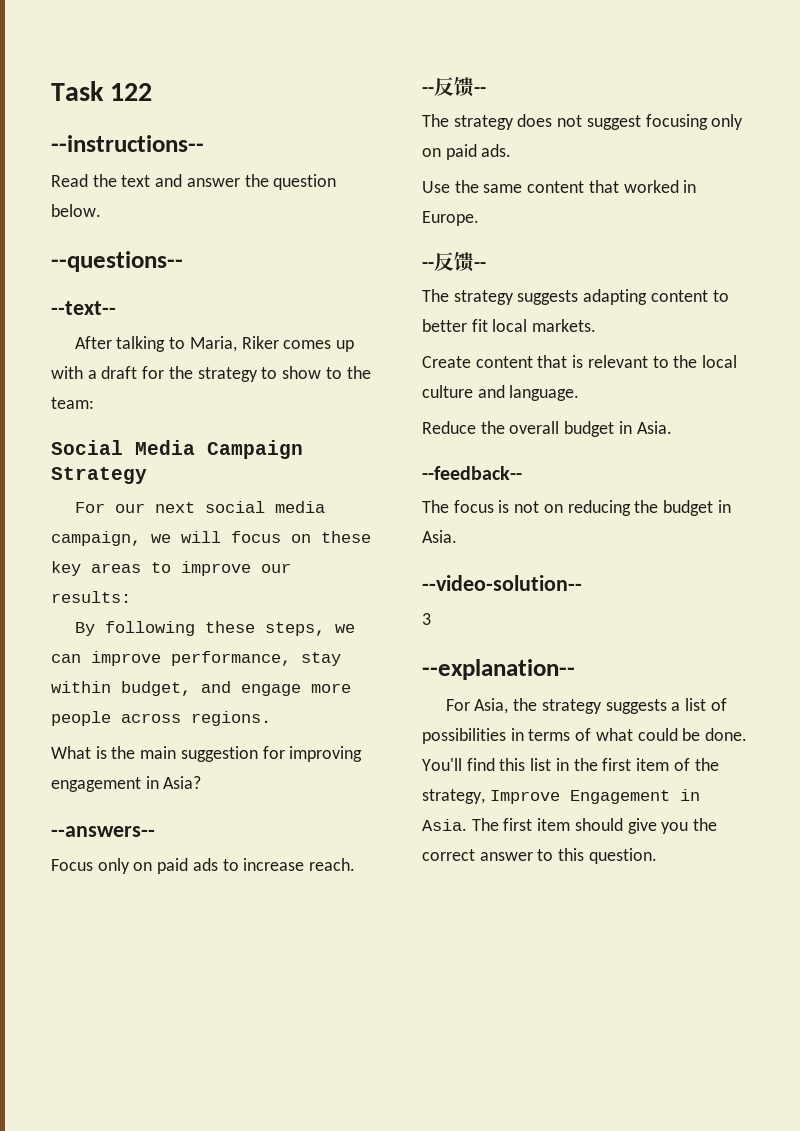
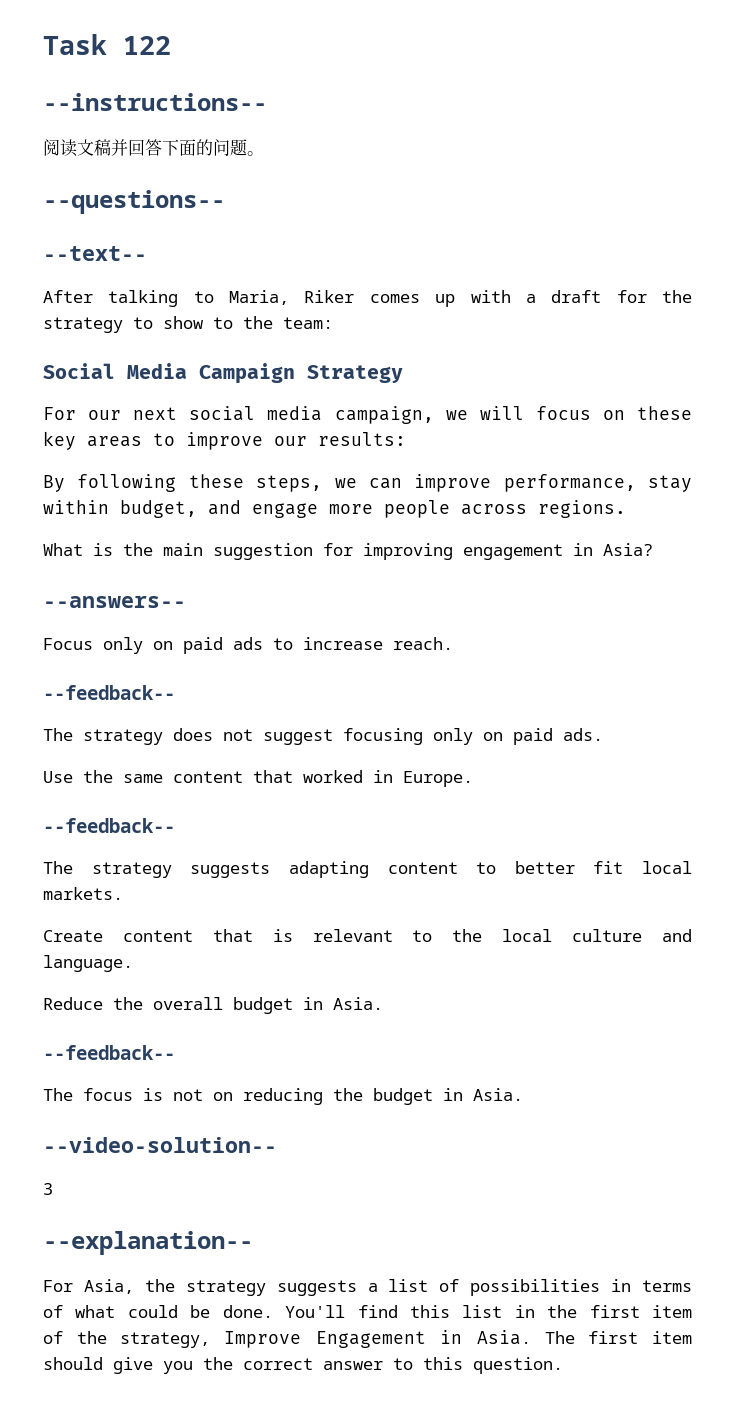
[51,174,337,190] [51,204,101,217] Read the text and answer the question below. -> [43,139,264,157] 阅读文稿并回答下面的问题。
[422,77,486,97] --反馈-- -> [43,685,175,700] --feedback--
[422,252,486,272] --反馈-- -> [43,818,175,833] --feedback--

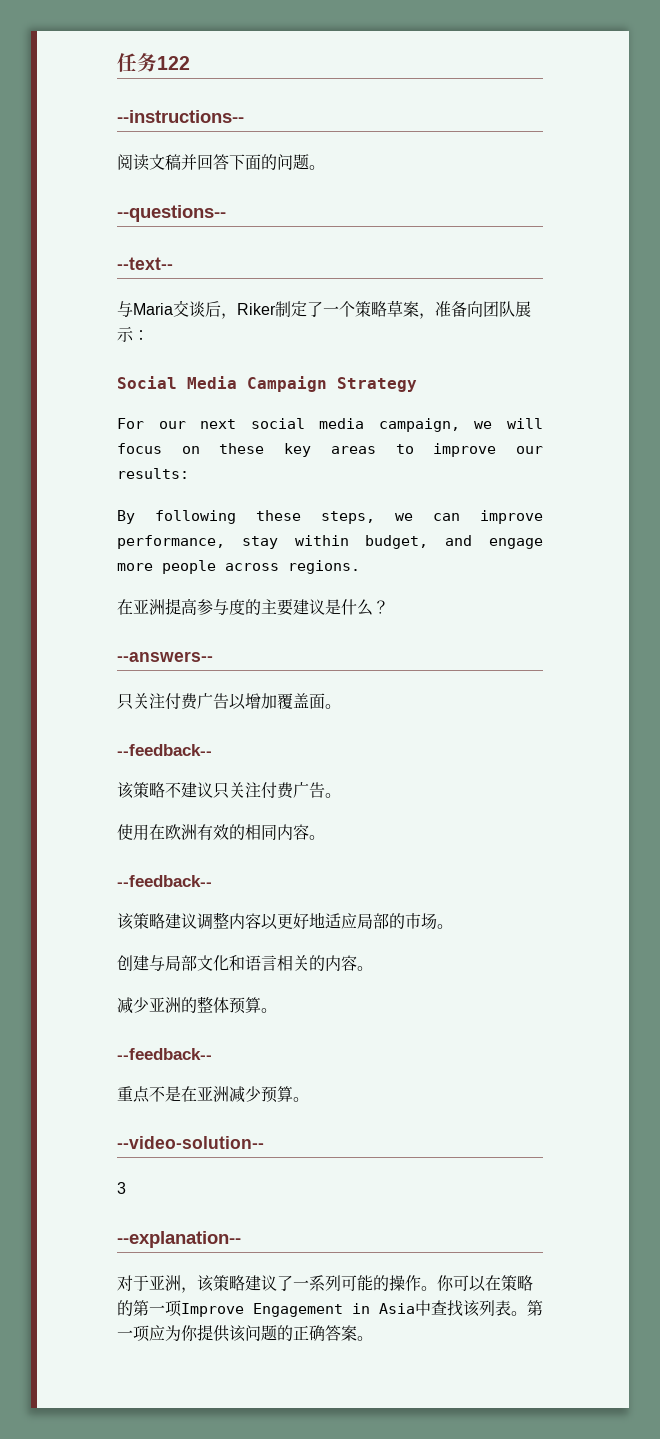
[43,34,107,55] Task -> [117,53,157,72] 任务
[43,290,693,307] [43,316,333,333] After talking to Maria, Riker comes up with a draft for the strategy to show to the team: -> [117,300,531,319] [117,326,149,342] 与Maria交谈后，Riker制定了一个策略草案，准备向团队展示：
[43,543,653,560] [43,596,186,608] [43,637,453,654] [43,685,175,700] [43,728,603,745] [43,770,473,787] [43,818,175,833] [43,861,692,878] [43,887,123,900] [43,929,693,942] [43,955,133,972] [43,997,383,1014] [43,1045,175,1060] [43,1088,523,1105] [43,1137,277,1153] [43,1183,53,1195] [43,1231,253,1255] [43,1279,692,1296] [43,1305,692,1318] [43,1330,692,1348] [43,1357,563,1374] What is the main suggestion for improving engagement in Asia? // --answers-- // Focus only on paid ads to increase reach. // --feedback-- // The strategy does not suggest focusing only on paid ads. // Use the same content that worked in Europe. // --feedback-- // The strategy suggests adapting content to better fit local markets. // Create content that is relevant to the local culture and language. // Reduce the overall budget in Asia. // --feedback-- // The focus is not on reducing the budget in Asia. // --video-solution-- // 3 // --explanation-- // For Asia, the strategy suggests a list of possibilities in terms of what could be done. You'll find this list in the first item of the strategy, Improve Engagement in Asia. The first item should give you the correct answer to this question. -> [117,598,389,616] [117,651,213,662] [117,693,341,710] [117,744,212,756] [117,782,341,799] [117,824,325,841] [117,875,212,887] [117,912,453,930] [117,955,373,971] [117,996,277,1014] [117,1048,212,1060] [117,1086,309,1103] [117,1136,264,1149] [117,1182,126,1194] [117,1231,241,1248] [117,1275,533,1293] [117,1300,543,1317] [117,1324,373,1342] 在亚洲提高参与度的主要建议是什么？ // --answers-- // 只关注付费广告以增加覆盖面。 // --feedback-- // 该策略不建议只关注付费广告。 // 使用在欧洲有效的相同内容。 // --feedback-- // 该策略建议调整内容以更好地适应局部的市场。 // 创建与局部文化和语言相关的内容。 // 减少亚洲的整体预算。 // --feedback-- // 重点不是在亚洲减少预算。 // --video-solution-- // 3 // --explanation-- // 对于亚洲，该策略建议了一系列可能的操作。你可以在策略的第一项Improve Engagement in Asia中查找该列表。第一项应为你提供该问题的正确答案。

